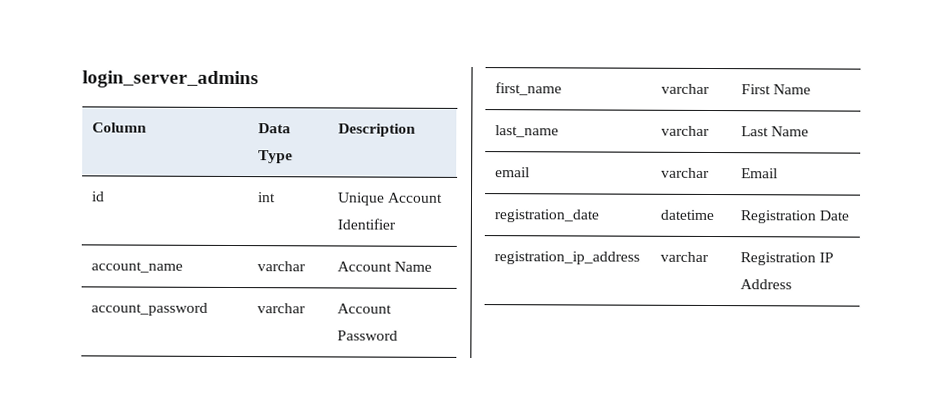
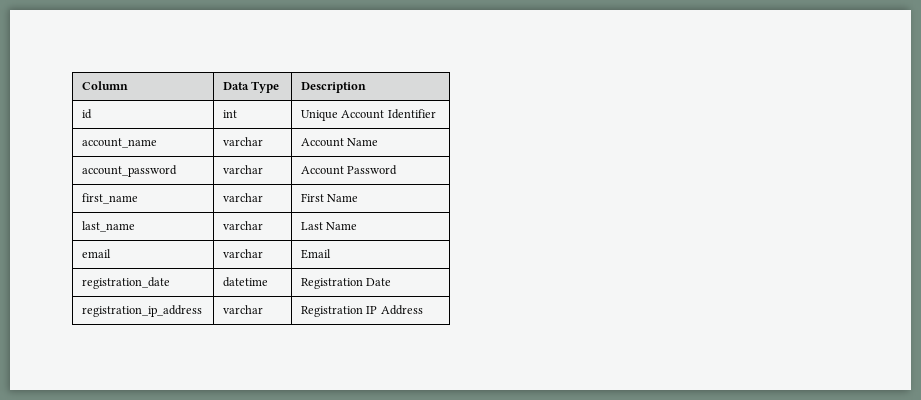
[82,70,259,89] login_server_admins // -> (82, 85) none

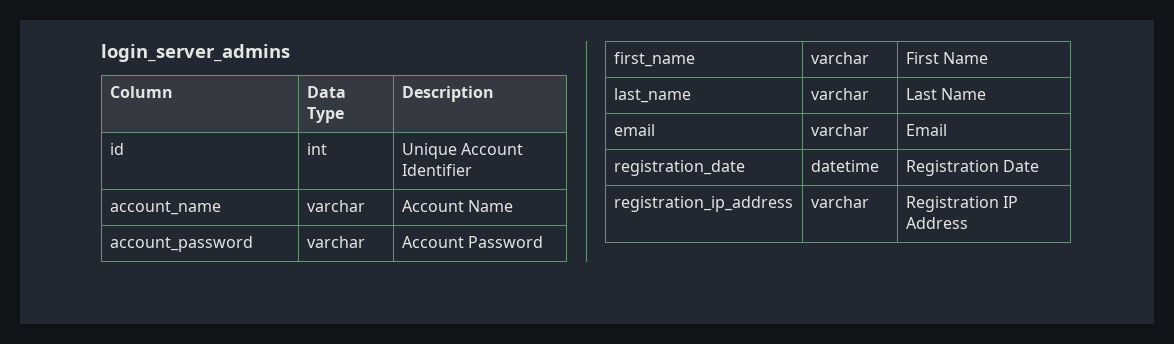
(82, 85) none -> [101,44,290,62] login_server_admins //

